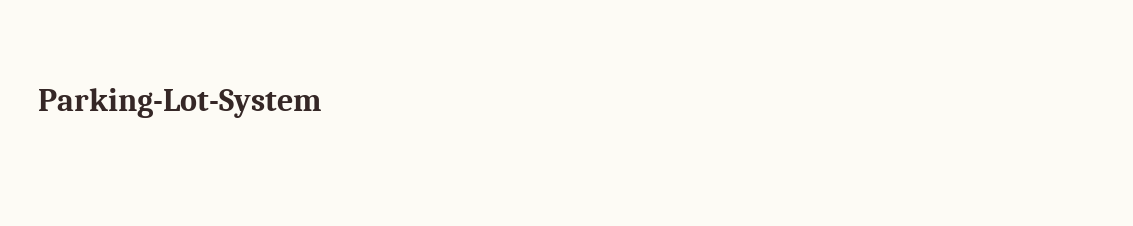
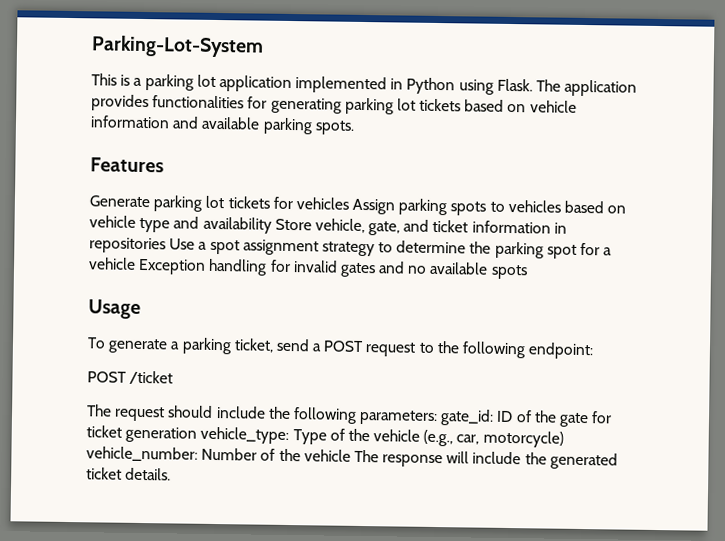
(322, 103) none -> [91,73,638,97] [91,94,577,115] [90,115,355,135] [90,157,164,173] [89,195,627,216] [89,215,567,236] [89,237,613,259] [88,257,528,280] [88,299,141,319] [87,337,595,360] [87,370,174,385] [86,404,613,428] [86,425,564,448] [86,446,618,470] [86,467,172,481] // This is a parking lot application implemented in Python using Flask. The application provides functionalities for generating parking lot tickets based on vehicle information and available parking spots. // Features // Generate parking lot tickets for vehicles Assign parking spots to vehicles based on vehicle type and availability Store vehicle, gate, and ticket information in repositories Use a spot assignment strategy to determine the parking spot for a vehicle Exception handling for invalid gates and no available spots // Usage // To generate a parking ticket, send a POST request to the following endpoint: // POST /ticket // The request should include the following parameters: gate_id: ID of the gate for ticket generation vehicle_type: Type of the vehicle (e.g., car, motorcycle) vehicle_number: Number of the vehicle The response will include the generated ticket details.

